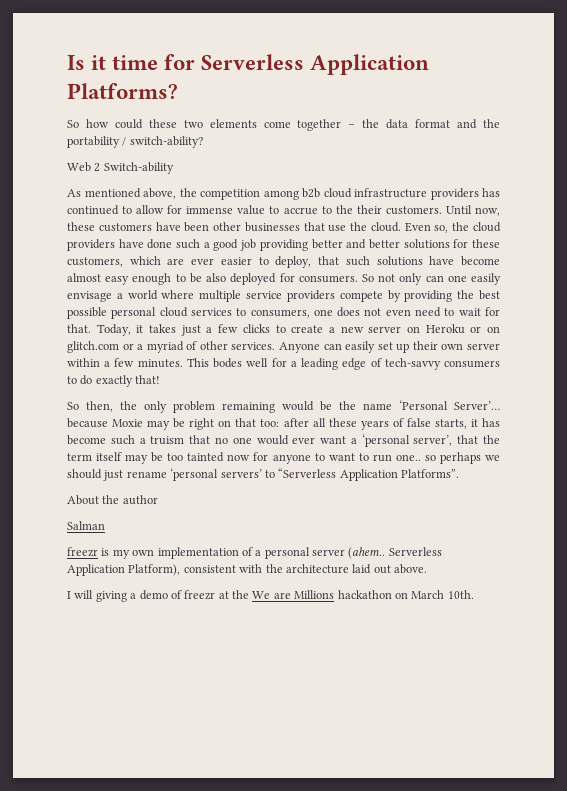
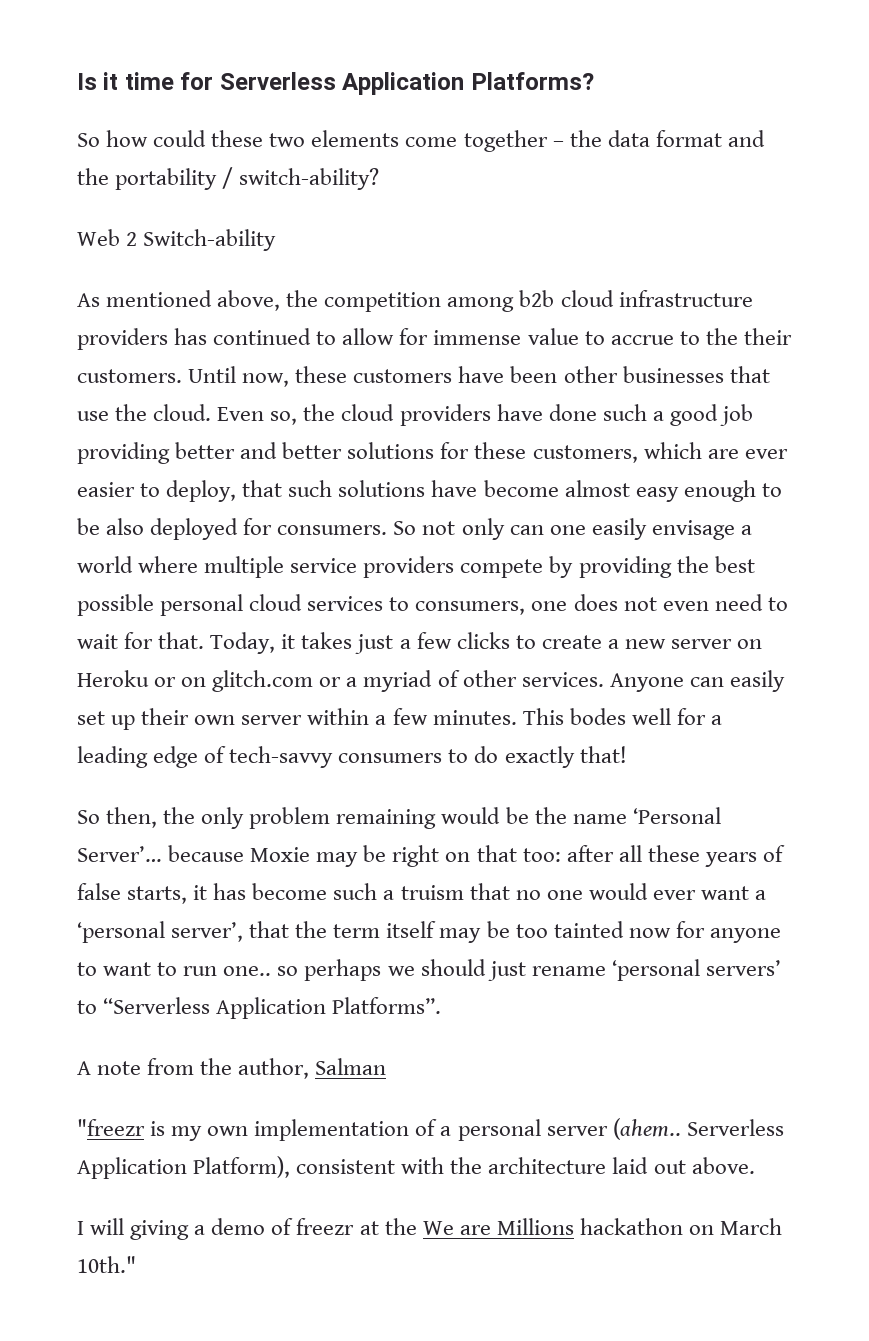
[67,495,158,505] About the author // -> [77,1058,310,1079] A note from the author,
[67,547,98,557] freezr -> [77,1119,145,1136] "freezr
[447,590,474,599] 10th. -> [77,1256,136,1273] 10th."

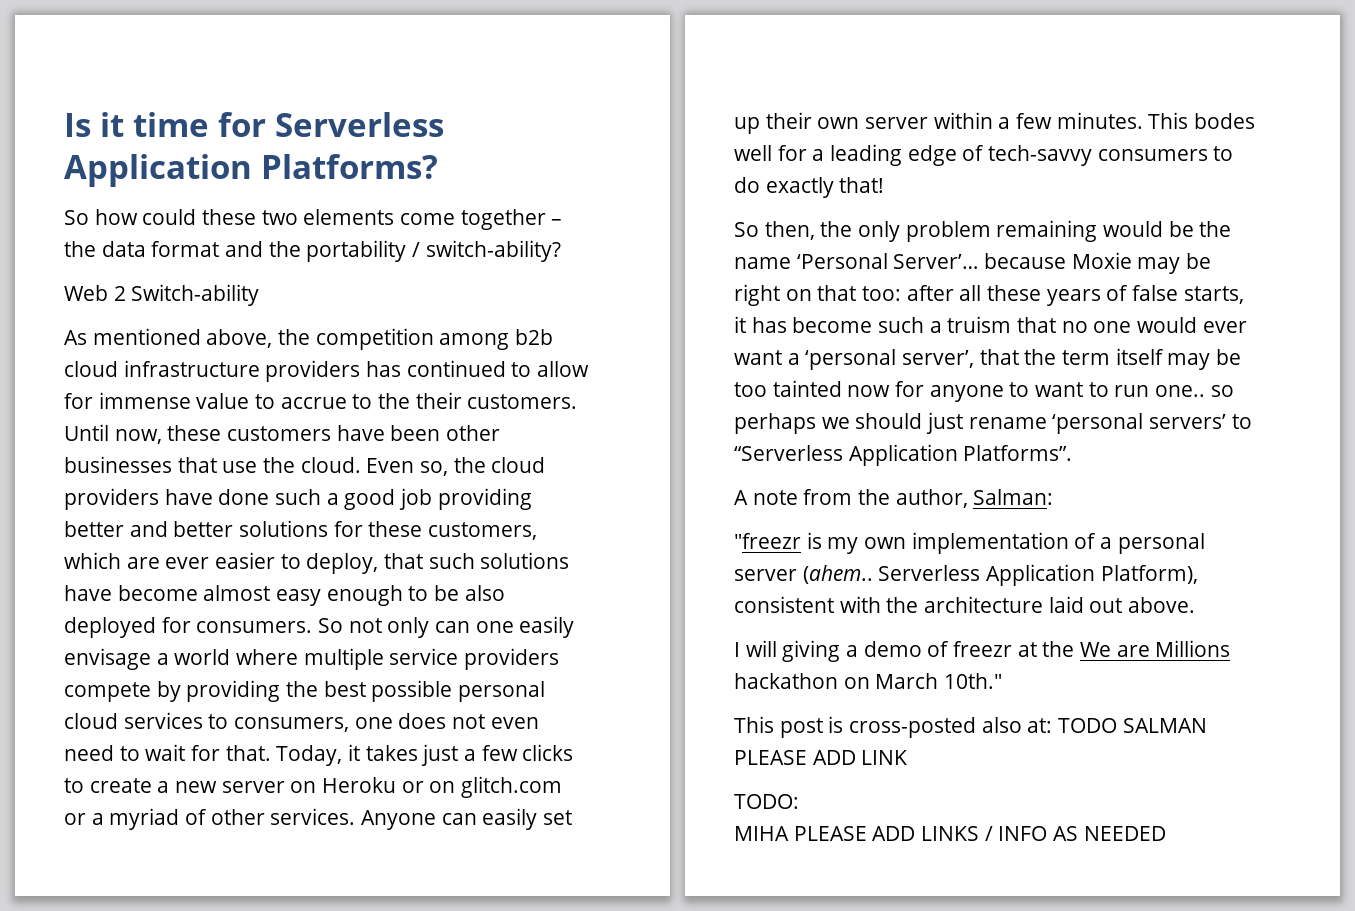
[315,1058,387,1075] Salman -> [973,489,1054,505] Salman:
(136, 1264) none -> [734,716,1207,738] [734,750,908,765] [734,794,799,809] [734,826,1166,841] // This post is cross-posted also at: TODO SALMAN PLEASE ADD LINK // TODO: // MIHA PLEASE ADD LINKS / INFO AS NEEDED

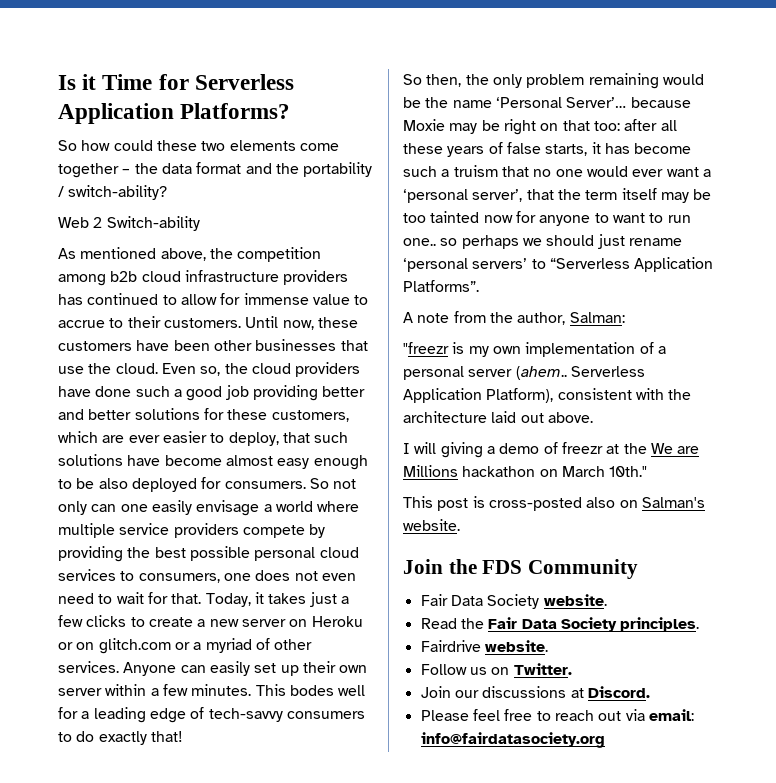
[133,112,209,137] time -> [102,74,153,90] Time
[378,393,411,409] the -> (124, 323) none
[1027,718,1207,733] [734,750,908,765] [734,794,799,809] [734,826,1166,841] at: TODO SALMAN PLEASE ADD LINK // TODO: // MIHA PLEASE ADD LINKS / INFO AS NEEDED -> [619,497,705,508] [403,519,460,531] [403,559,639,579] [420,594,607,609] [420,617,700,632] [420,640,548,652] [420,663,572,675] [420,686,650,698] [420,709,694,721] [420,732,605,748] on Salman's website. // Join the FDS Community // Fair Data Society website. // Read the Fair Data Society principles. // Fairdrive website. // Follow us on Twitter. // Join our discussions at Discord. // Please feel free to reach out via email: info@fairdatasociety.org

